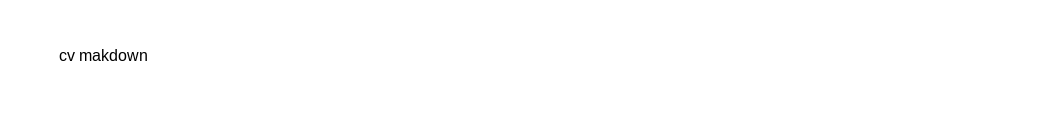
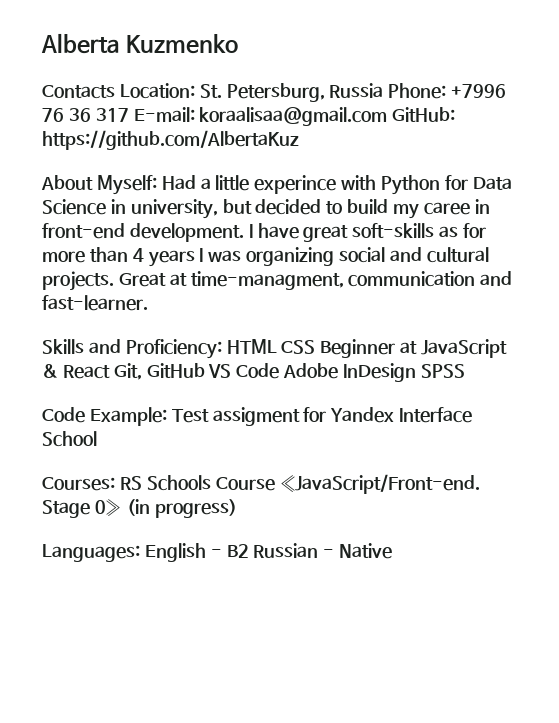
[59,49,149,61] cv makdown -> [41,33,239,54] [42,83,507,102] [42,107,456,126] [42,130,299,150] [41,175,512,195] [42,199,490,219] [42,223,487,242] [42,247,489,267] [42,271,513,291] [42,295,148,311] [42,339,508,359] [42,363,465,382] [42,407,473,426] [42,431,97,447] [42,474,481,494] [42,499,237,518] [42,543,393,562] Alberta Kuzmenko // Contacts Location: St. Petersburg, Russia Phone: +7996 76 36 317 E-mail: koraalisaa@gmail.com GitHub: https://github.com/AlbertaKuz // About Myself: Had a little experince with Python for Data Science in university, but decided to build my caree in front-end development. I have great soft-skills as for more than 4 years I was organizing social and cultural projects. Great at time-managment, communication and fast-learner. // Skills and Proficiency: HTML CSS Beginner at JavaScript & React Git, GitHub VS Code Adobe InDesign SPSS // Code Example: Test assigment for Yandex Interface School // Courses: RS Schools Course «JavaScript/Front-end. Stage 0» (in progress) // Languages: English - B2 Russian - Native

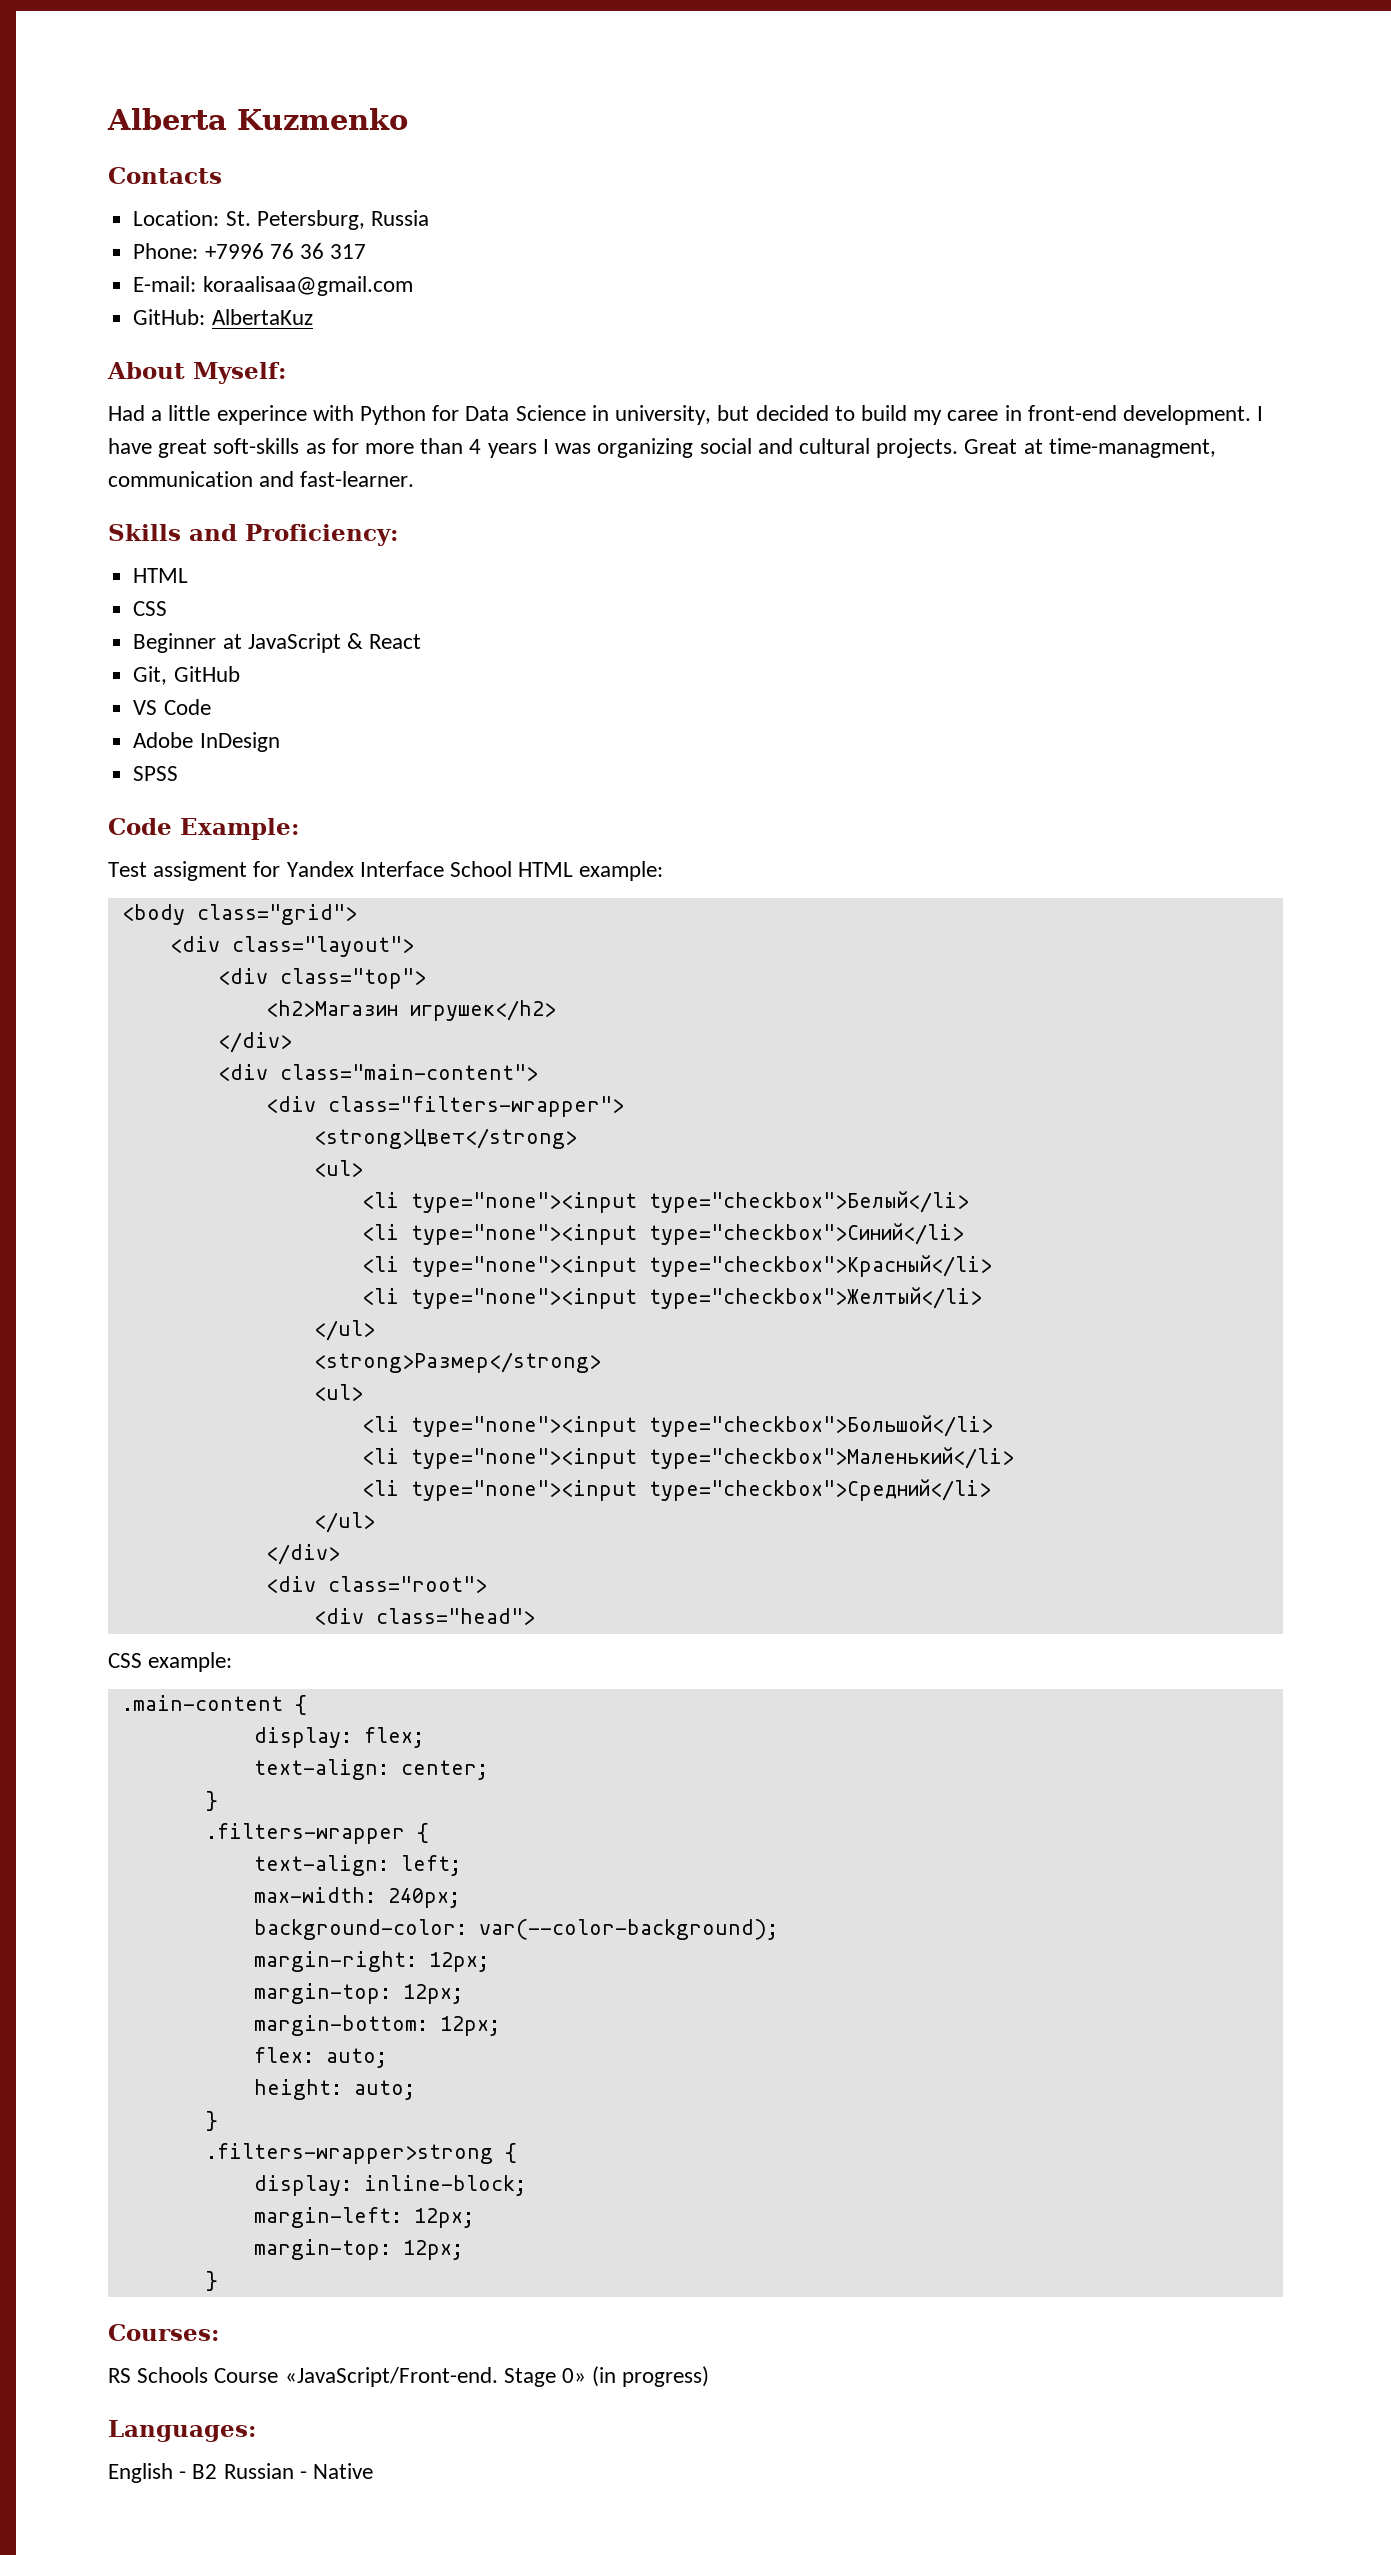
(115, 92) none -> (222, 175) //
(384, 90) none -> (429, 218) //
(129, 115) none -> (367, 251) //
[392,107,456,122] [42,130,299,150] GitHub: https://github.com/AlbertaKuz -> [133,309,313,325] // GitHub: AlbertaKuz
(157, 185) none -> (286, 373) //
[226,339,316,354] HTML CSS -> [133,568,189,583] [133,601,168,616] // HTML // CSS //
(110, 372) none -> (422, 641) //
(205, 370) none -> (240, 674) //
(280, 371) none -> (211, 707) //
(417, 372) none -> (280, 742) //
(167, 416) none -> (299, 829) //
(97, 439) none -> [518,861,664,881] [121,904,357,925] [169,936,414,957] [217,968,426,989] [265,1000,556,1021] [217,1032,292,1053] [217,1064,538,1081] [265,1096,624,1117] [313,1128,577,1149] [313,1160,363,1177] [361,1191,969,1213] [361,1223,964,1245] [361,1255,992,1277] [361,1287,982,1309] [313,1320,375,1341] [313,1352,601,1373] [313,1384,363,1401] [361,1415,993,1437] [361,1447,1014,1469] [361,1479,991,1501] [313,1512,375,1533] [265,1544,340,1565] [265,1576,487,1593] [313,1608,535,1625] [108,1652,233,1672] [121,1695,307,1715] [253,1727,424,1748] [253,1759,488,1780] [205,1791,218,1811] [205,1823,429,1844] [253,1855,461,1876] [253,1887,460,1908] [253,1919,778,1940] [253,1951,489,1972] [253,1983,463,2004] [253,2015,500,2036] [253,2047,387,2068] [253,2079,415,2100] [205,2111,218,2131] [205,2143,517,2164] [253,2175,526,2196] [253,2207,474,2228] [253,2239,463,2260] [205,2271,218,2291] HTML example: // <body class="grid"> // <div class="layout"> // <div class="top"> // <h2>Магазин игрушек</h2> // </div> // <div class="main-content"> // <div class="filters-wrapper"> // <strong>Цвет</strong> // <ul> // <li type="none"><input type="checkbox">Белый</li> // <li type="none"><input type="checkbox">Синий</li> // <li type="none"><input type="checkbox">Красный</li> // <li type="none"><input type="checkbox">Желтый</li> // </ul> // <strong>Размер</strong> // <ul> // <li type="none"><input type="checkbox">Большой</li> // <li type="none"><input type="checkbox">Маленький</li> // <li type="none"><input type="checkbox">Средний</li> // </ul> // </div> // <div class="root"> // <div class="head"> // CSS example: // .main-content { // display: flex; // text-align: center; // } // .filters-wrapper { // text-align: left; // max-width: 240px; // background-color: var(--color-background); // margin-right: 12px; // margin-top: 12px; // margin-bottom: 12px; // flex: auto; // height: auto; // } // .filters-wrapper>strong { // display: inline-block; // margin-left: 12px; // margin-top: 12px; // }
(115, 484) none -> (219, 2332) //
(140, 553) none -> (256, 2431) //

